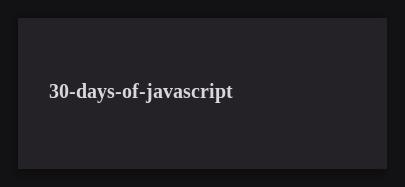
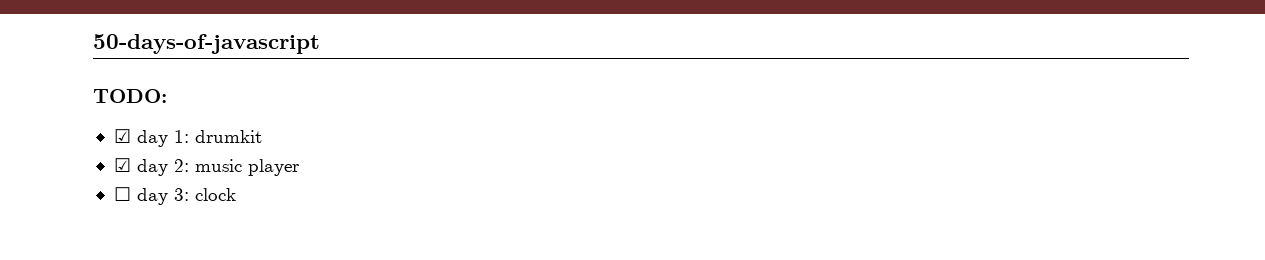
[49,83,233,103] 30-days-of-javascript -> [93,34,320,54] [93,89,167,103] [113,129,262,147] [113,158,299,176] [113,187,236,205] 50-days-of-javascript // TODO: // ☑ day 1: drumkit // ☑ day 2: music player // ☐ day 3: clock

